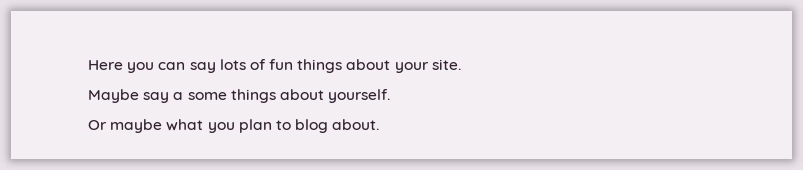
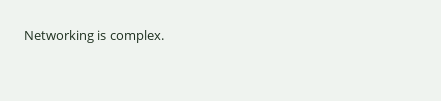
[88,59,461,73] [88,89,391,103] [88,119,380,133] Here you can say lots of fun things about your site. // Maybe say a some things about yourself. // Or maybe what you plan to blog about. -> [24,30,164,43] Networking is complex.

